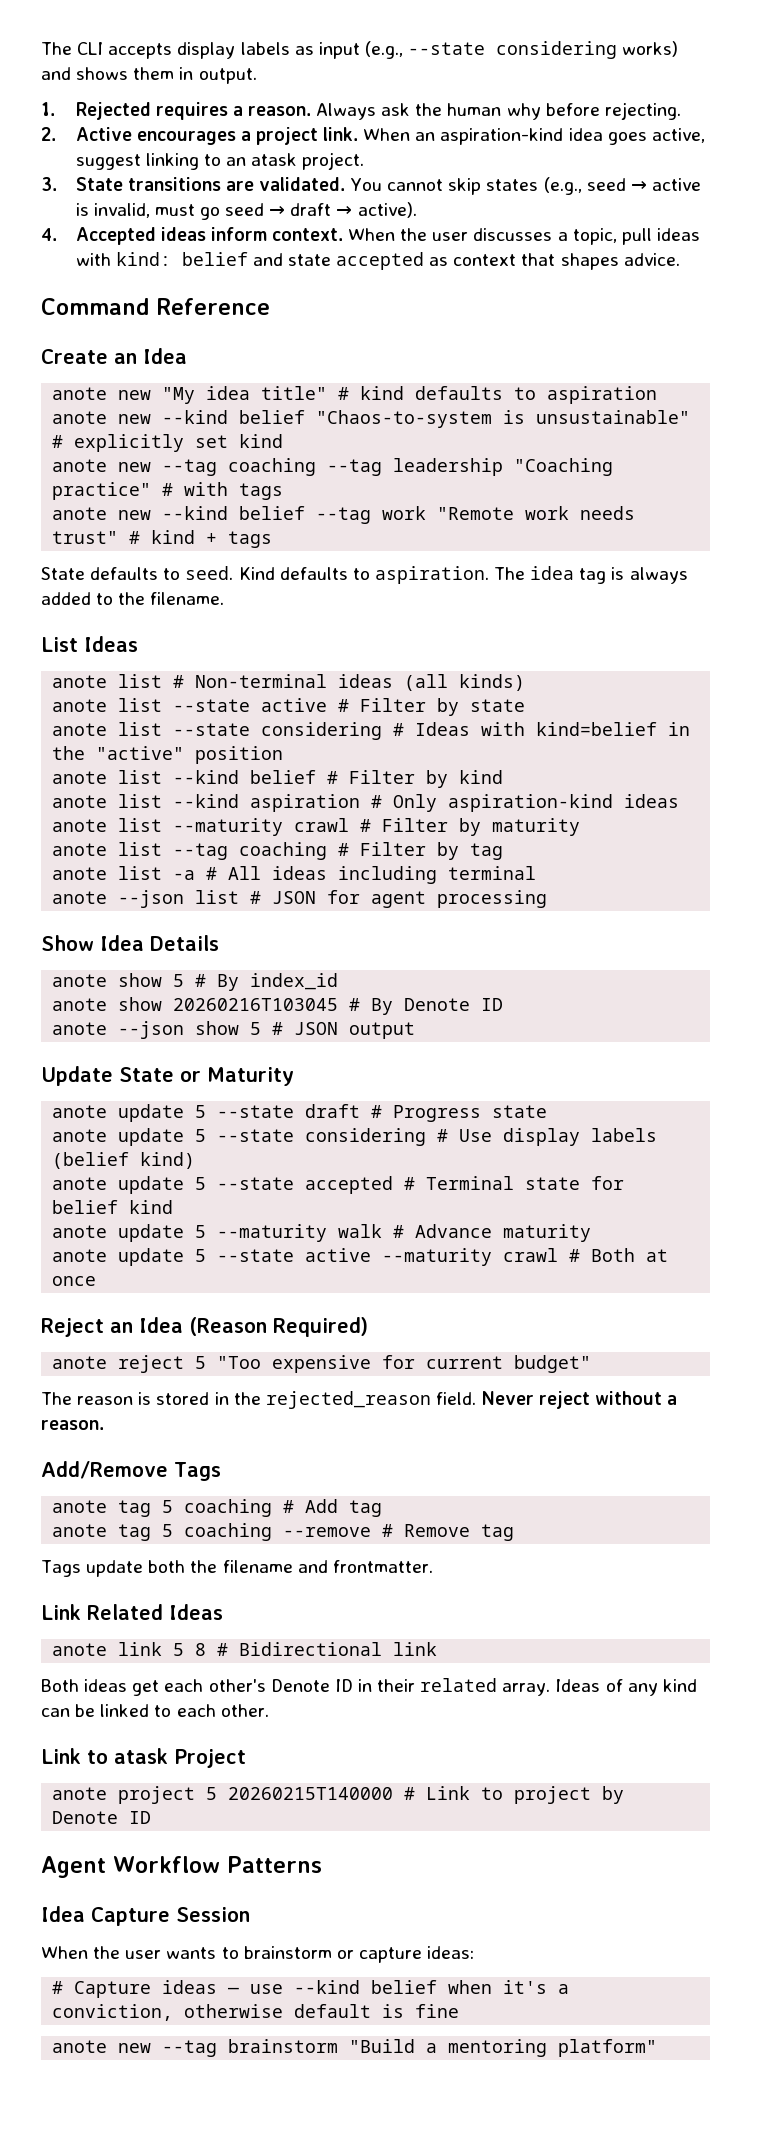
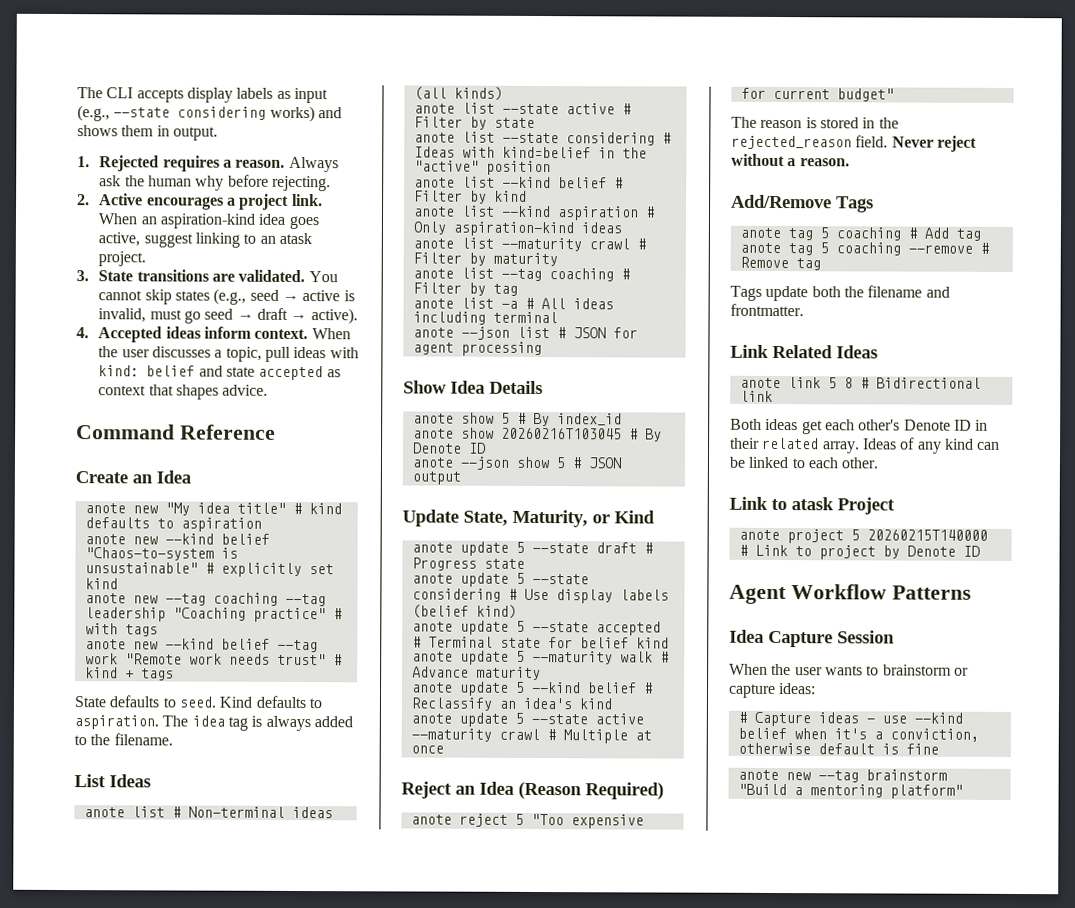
[119,1067,294,1086] State or Maturity -> [463,509,655,528] State, Maturity, or Kind
(592, 1233) none -> [410,681,653,696] [410,697,612,711] // anote update 5 --kind belief # Reclassify an idea's kind
[591,1248,636,1262] Both -> [562,729,628,744] Multiple

